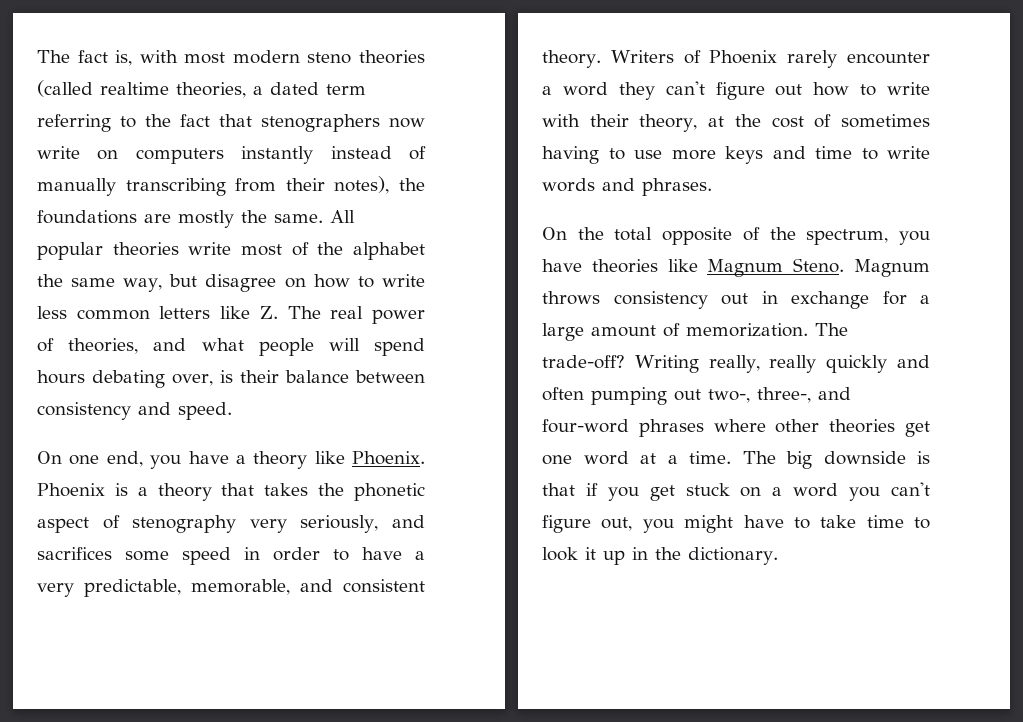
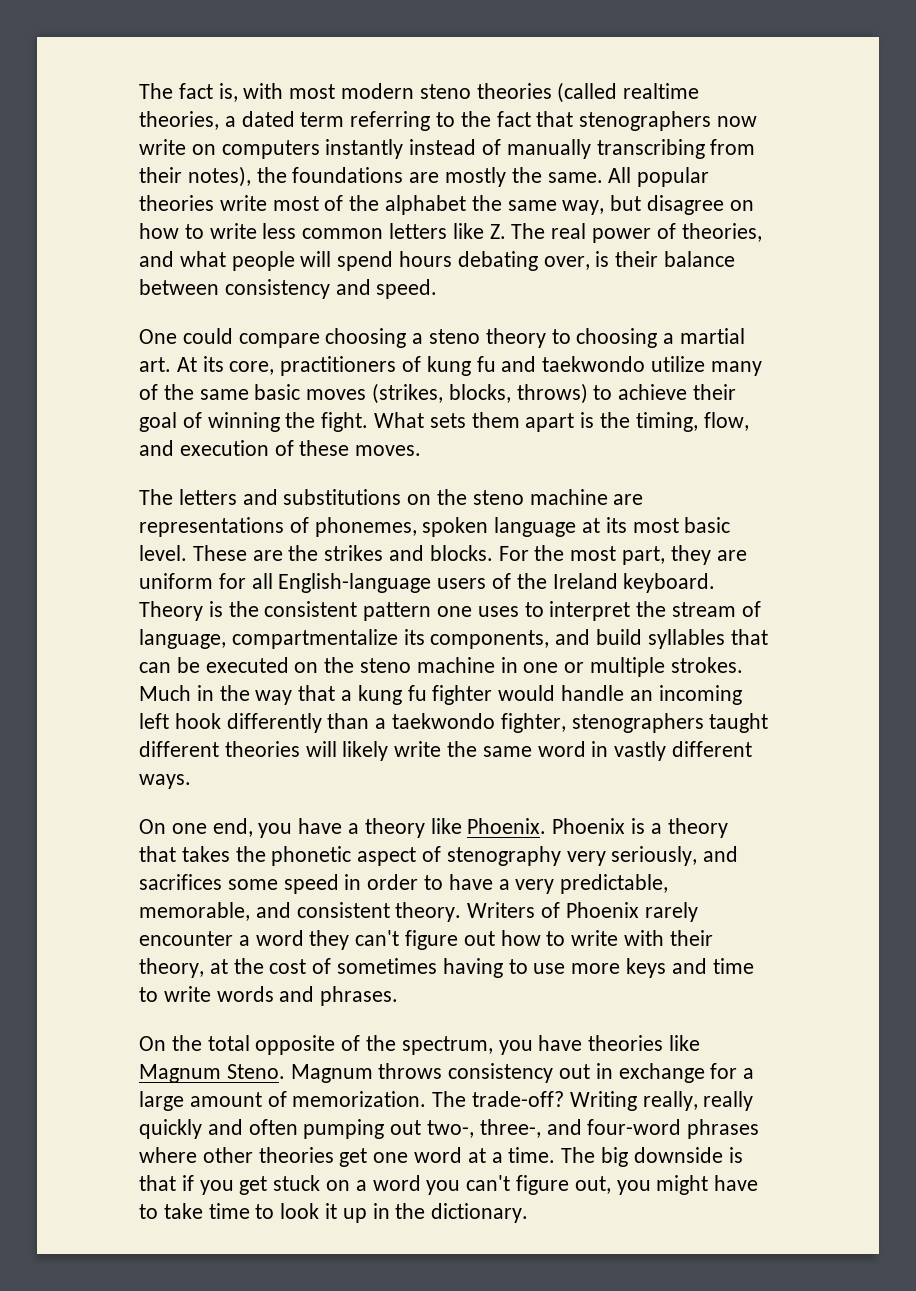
(232, 411) none -> [139,328,746,348] [139,356,762,376] [139,383,737,404] [139,412,749,432] [139,440,422,456] [139,489,644,505] [139,517,731,537] [139,545,747,565] [139,573,716,593] [139,601,761,621] [139,629,768,649] [139,657,743,677] [139,685,742,705] [139,713,769,733] [139,741,753,761] [139,774,191,789] // One could compare choosing a steno theory to choosing a martial art. At its core, practitioners of kung fu and taekwondo utilize many of the same basic moves (strikes, blocks, throws) to achieve their goal of winning the fight. What sets them apart is the timing, flow, and execution of these moves. // The letters and substitutions on the steno machine are representations of phonemes, spoken language at its most basic level. These are the strikes and blocks. For the most part, they are uniform for all English-language users of the Ireland keyboard. Theory is the consistent pattern one uses to interpret the stream of language, compartmentalize its components, and build syllables that can be executed on the steno machine in one or multiple strokes. Much in the way that a kung fu fighter would handle an incoming left hook differently than a taekwondo fighter, stenographers taught different theories will likely write the same word in vastly different ways.

